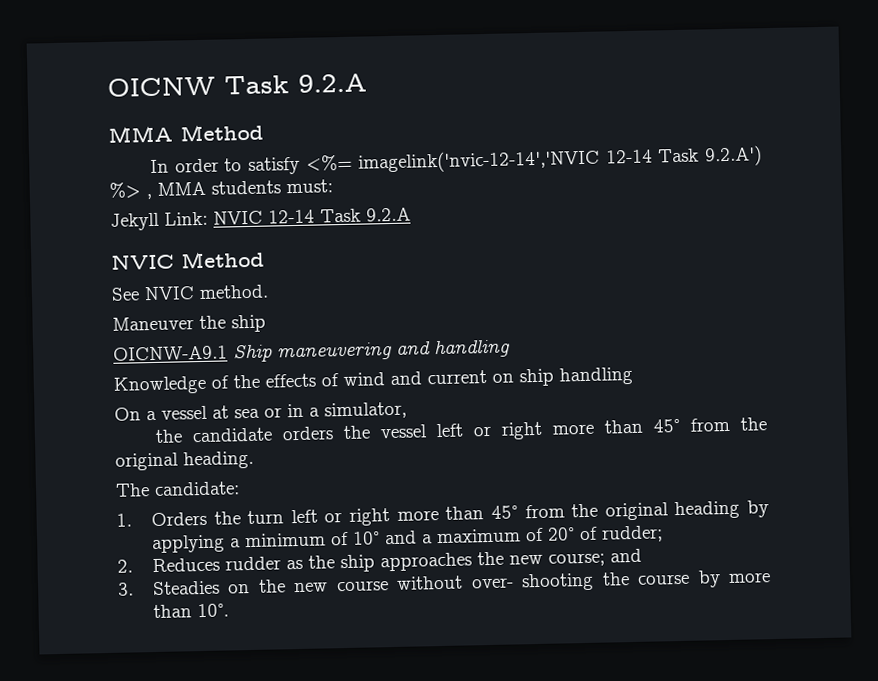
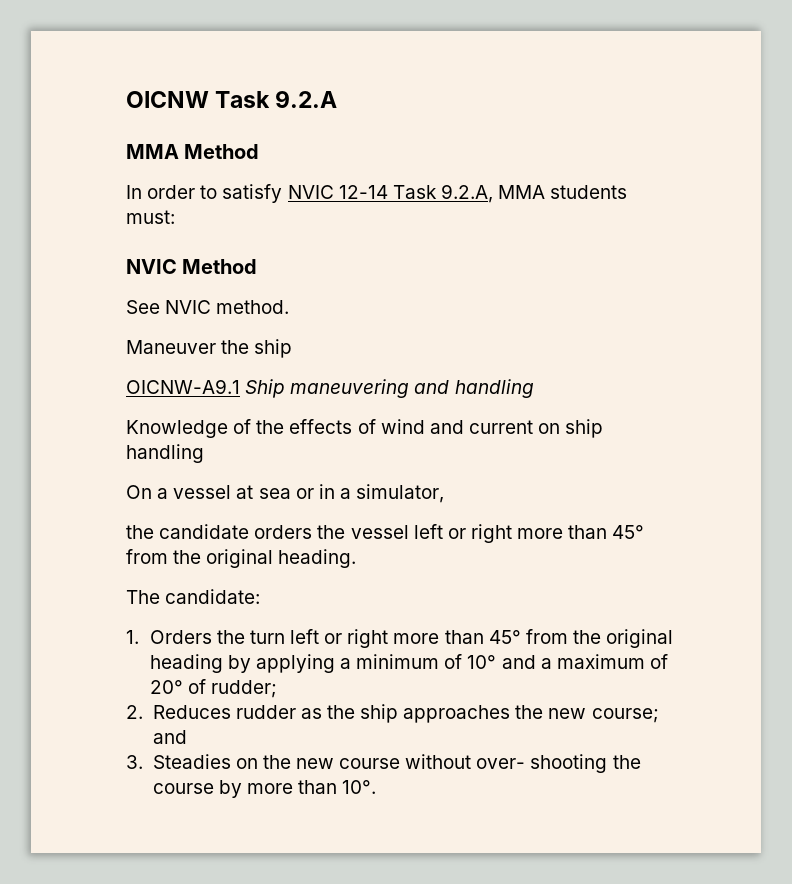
[305,145,763,174] [109,179,333,200] [110,207,411,231] <%= imagelink('nvic-12-14','NVIC 12-14 Task 9.2.A') %> , MMA students must: // Jekyll Link: NVIC 12-14 Task 9.2.A -> [287,184,628,203] [126,210,175,224] NVIC 12-14 Task 9.2.A, MMA students must:

